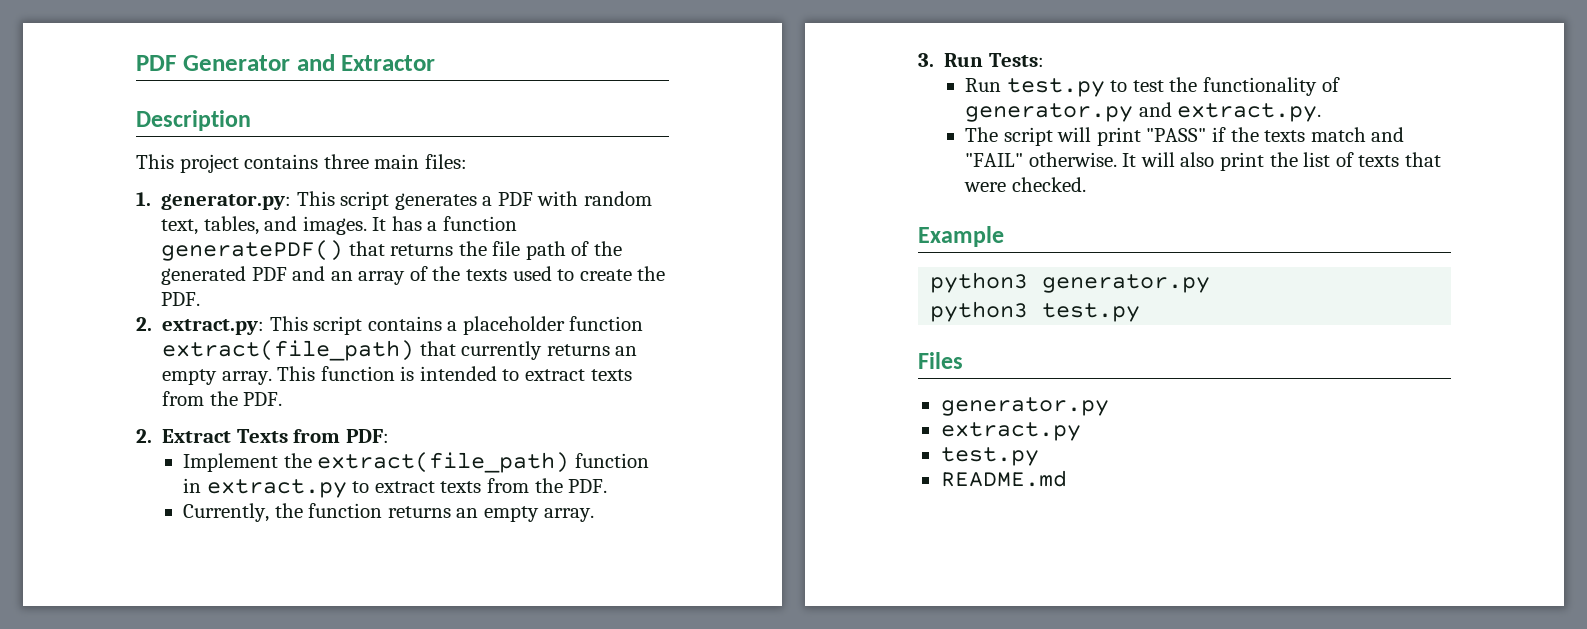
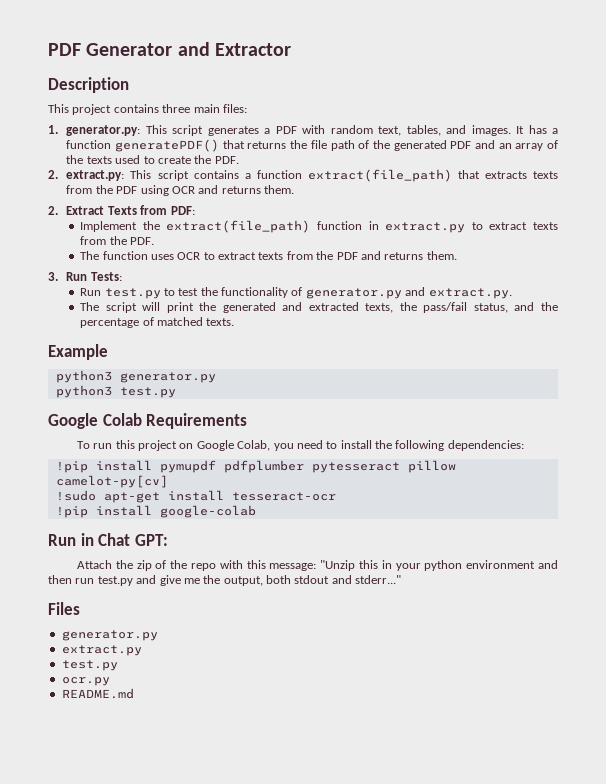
[462,316,565,335] placeholder -> (251, 176) none
[461,341,638,360] [162,366,632,385] [162,391,283,406] currently returns an empty array. This function is intended to extract texts from the PDF. -> [484,171,558,179] [66,185,295,196] extracts texts from the PDF using OCR and returns them.
[183,503,594,522] Currently, the function returns an empty array. -> [80,251,457,260] The function uses OCR to extract texts from the PDF and returns them.
[1146,127,1405,142] [965,152,1441,171] [964,177,1086,192] "PASS" if the texts match and "FAIL" otherwise. It will also print the list of texts that were checked. -> [199,302,558,313] [80,317,235,328] the generated and extracted texts, the pass/fail status, and the percentage of matched texts.
(1141, 312) none -> [48,413,248,429] [76,440,524,451] [55,460,456,473] [55,475,168,488] [55,490,336,503] [55,505,256,518] [48,533,168,546] [76,560,559,571] [48,575,402,586] // Google Colab Requirements // To run this project on Google Colab, you need to install the following dependencies: // !pip install pymupdf pdfplumber pytesseract pillow camelot-py[cv] // !sudo apt-get install tesseract-ocr // !pip install google-colab // Run in Chat GPT: // Attach the zip of the repo with this message: "Unzip this in your python environment and then run test.py and give me the output, both stdout and stderr..."
(1039, 456) none -> [61,677,110,686] // ocr.py

